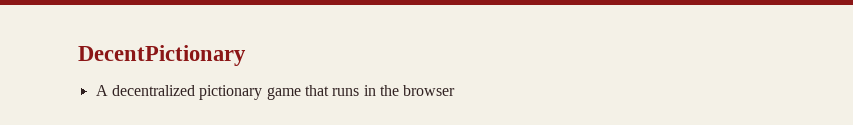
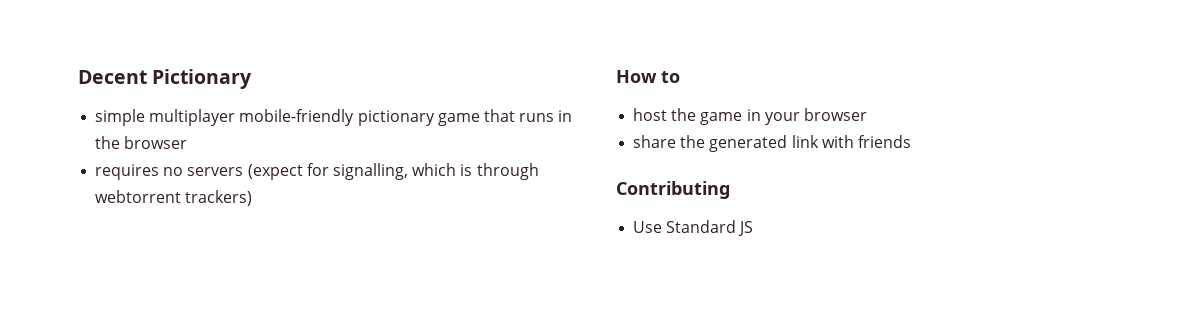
[78,45,246,66] [95,85,195,96] DecentPictionary // A decentralized -> [78,69,253,89] [95,109,355,126] Decent Pictionary // simple multiplayer mobile-friendly
(456, 90) none -> [95,163,539,180] [95,190,253,206] [616,70,680,83] [633,108,867,125] [633,135,911,152] [616,181,730,199] [633,220,754,236] // requires no servers (expect for signalling, which is through webtorrent trackers) // How to // host the game in your browser // share the generated link with friends // Contributing // Use Standard JS

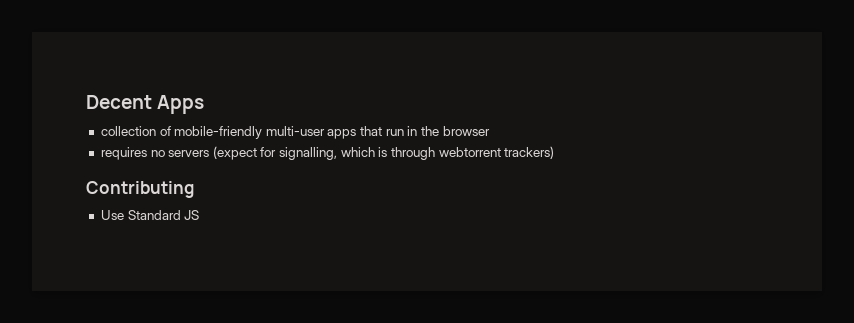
[152,69,253,89] [95,109,555,126] Pictionary // simple multiplayer mobile-friendly pictionary game that runs -> [157,95,205,114] [100,126,404,139] Apps // collection of mobile-friendly multi-user apps that run
[616,70,680,83] [633,108,867,125] [633,135,911,152] // How to // host the game in your browser // share the generated link with friends -> (555, 152) none

